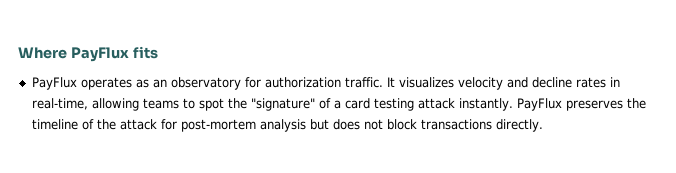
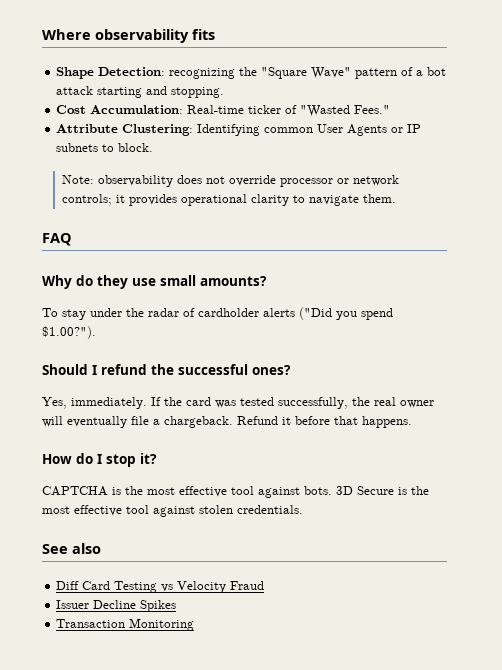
[70,47,129,62] PayFlux -> [95,29,189,43] observability
[31,77,620,90] [31,98,646,111] [31,119,543,132] PayFlux operates as an observatory for authorization traffic. It visualizes velocity and decline rates in real-time, allowing teams to spot the "signature" of a card testing attack instantly. PayFlux preserves the timeline of the attack for post-mortem analysis but does not block transactions directly. -> [56,67,447,79] [56,86,225,98] [56,105,391,117] [56,124,422,136] [56,143,154,152] [62,175,400,187] [62,194,397,206] [42,233,72,246] [42,275,267,289] [42,307,393,320] [42,326,96,339] [42,364,291,375] [42,397,434,409] [42,416,412,428] [42,453,157,467] [42,486,429,498] [42,505,303,517] [42,543,101,554] [56,581,265,593] [56,600,177,612] [56,618,195,631] Shape Detection: recognizing the "Square Wave" pattern of a bot attack starting and stopping. // Cost Accumulation: Real-time ticker of "Wasted Fees." // Attribute Clustering: Identifying common User Agents or IP subnets to block. // Note: observability does not override processor or network controls; it provides operational clarity to navigate them. // FAQ // Why do they use small amounts? // To stay under the radar of cardholder alerts ("Did you spend $1.00?"). // Should I refund the successful ones? // Yes, immediately. If the card was tested successfully, the real owner will eventually file a chargeback. Refund it before that happens. // How do I stop it? // CAPTCHA is the most effective tool against bots. 3D Secure is the most effective tool against stolen credentials. // See also // Diff Card Testing vs Velocity Fraud // Issuer Decline Spikes // Transaction Monitoring

